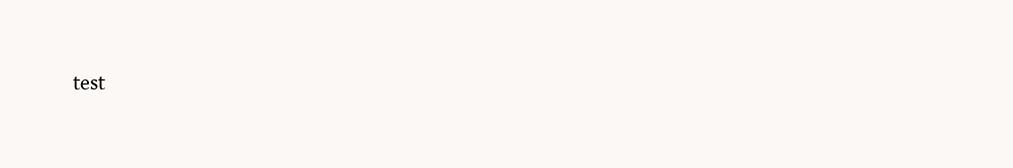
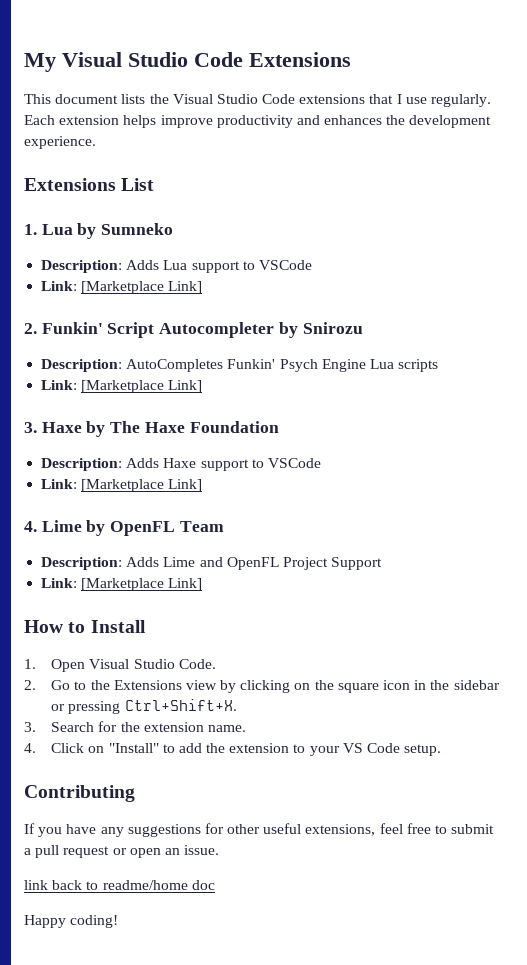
[72,76,107,90] test -> [24,52,351,72] [24,94,492,107] [24,115,492,128] [24,136,96,149] [24,178,155,191] [24,223,174,239] [41,260,312,273] [41,281,203,294] [24,322,363,338] [41,359,439,372] [41,380,203,393] [24,421,279,437] [41,458,321,471] [41,479,203,492] [24,520,224,536] [41,557,383,570] [41,578,203,591] [24,620,146,633] [24,659,216,672] [24,680,500,693] [51,699,237,714] [24,721,246,732] [24,743,442,756] [24,785,135,802] [24,823,495,837] [24,845,220,858] [24,880,215,890] [24,915,119,928] My Visual Studio Code Extensions // This document lists the Visual Studio Code extensions that I use regularly. Each extension helps improve productivity and enhances the development experience. // Extensions List // 1. Lua by Sumneko // Description: Adds Lua support to VSCode // Link: [Marketplace Link] // 2. Funkin' Script Autocompleter by Snirozu // Description: AutoCompletes Funkin' Psych Engine Lua scripts // Link: [Marketplace Link] // 3. Haxe by The Haxe Foundation // Description: Adds Haxe support to VSCode // Link: [Marketplace Link] // 4. Lime by OpenFL Team // Description: Adds Lime and OpenFL Project Support // Link: [Marketplace Link] // How to Install // 1. Open Visual Studio Code. // 2. Go to the Extensions view by clicking on the square icon in the sidebar or pressing Ctrl+Shift+X. // 3. Search for the extension name. // 4. Click on "Install" to add the extension to your VS Code setup. // Contributing // If you have any suggestions for other useful extensions, feel free to submit a pull request or open an issue. // link back to readme/home doc // Happy coding!

